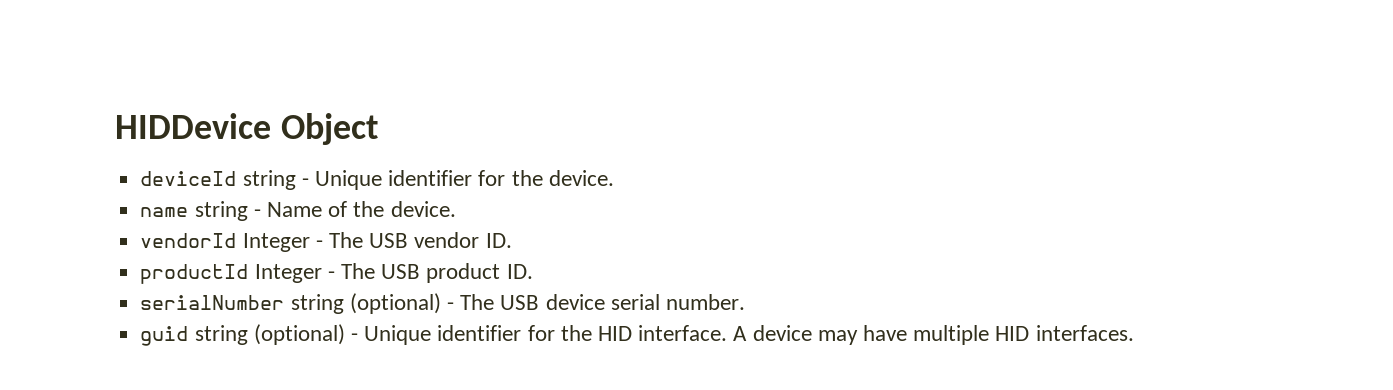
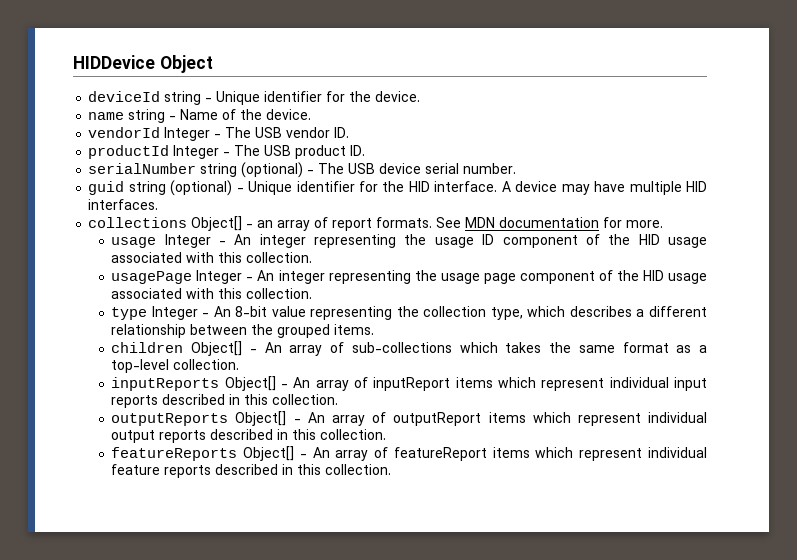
(1134, 333) none -> [88,216,664,231] [111,234,707,248] [111,252,313,263] [111,270,707,284] [111,288,313,299] [111,306,707,320] [111,324,375,338] [111,341,707,356] [111,359,240,373] [111,376,707,391] [111,394,339,408] [111,411,707,426] [111,429,387,443] [111,446,707,461] [111,464,392,478] // collections Object[] - an array of report formats. See MDN documentation for more. // usage Integer - An integer representing the usage ID component of the HID usage associated with this collection. // usagePage Integer - An integer representing the usage page component of the HID usage associated with this collection. // type Integer - An 8-bit value representing the collection type, which describes a different relationship between the grouped items. // children Object[] - An array of sub-collections which takes the same format as a top-level collection. // inputReports Object[] - An array of inputReport items which represent individual input reports described in this collection. // outputReports Object[] - An array of outputReport items which represent individual output reports described in this collection. // featureReports Object[] - An array of featureReport items which represent individual feature reports described in this collection.

